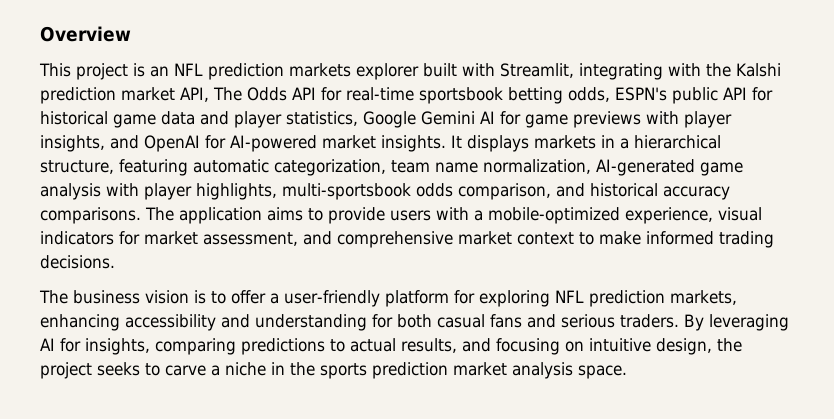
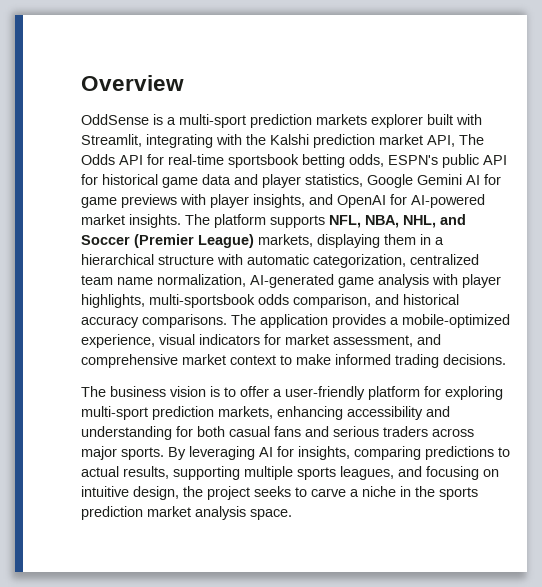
[39,63,203,80] This project is an NFL -> [81,114,246,128] OddSense is a multi-sport
[451,135,596,152] It displays markets -> [185,214,466,228] [81,234,416,248] The platform supports NFL, NBA, NHL, and Soccer (Premier League) markets, displaying them
[40,159,188,176] structure, featuring -> [158,254,243,265] structure with
(386, 167) none -> [410,254,479,265] centralized
[267,207,469,224] aims to provide users with -> [332,314,386,328] provides
[554,290,584,303] NFL -> [81,406,148,420] multi-sport
[620,314,679,328] traders. -> [383,426,474,437] [81,446,164,460] traders across major sports.
(457, 345) none -> [173,466,394,480] supporting multiple sports leagues,

